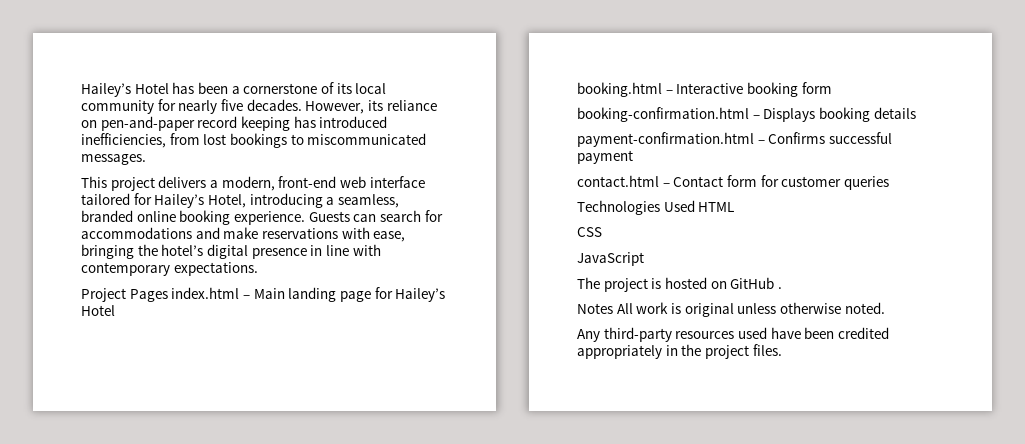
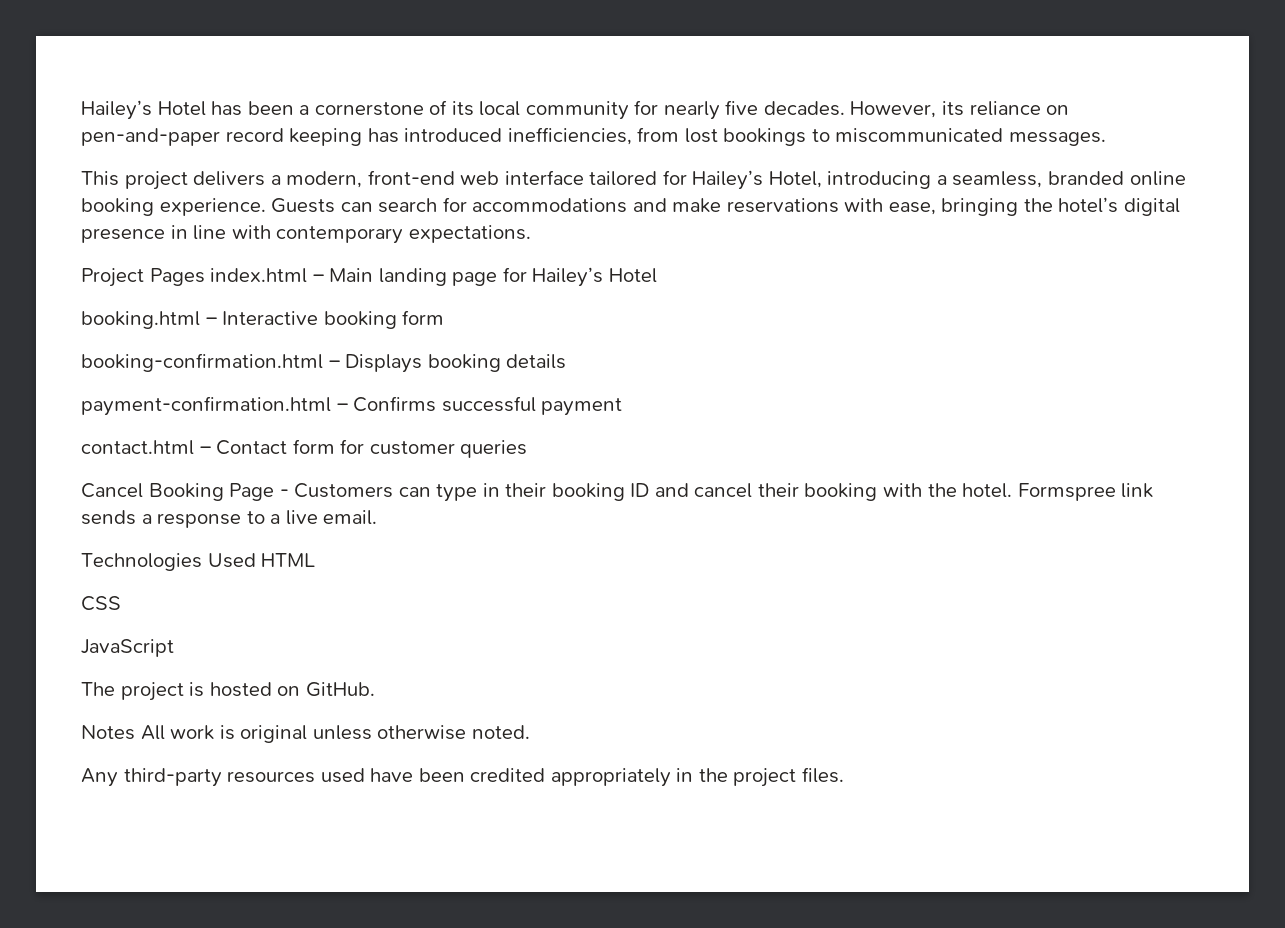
(889, 183) none -> [81,483,1154,502] [81,510,378,528] // Cancel Booking Page - Customers can type in their booking ID and cancel their booking with the hotel. Formspree link sends a response to a live email.
[730,277,782,289] GitHub . -> [305,682,375,697] GitHub.

